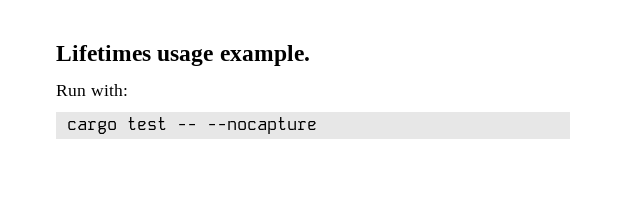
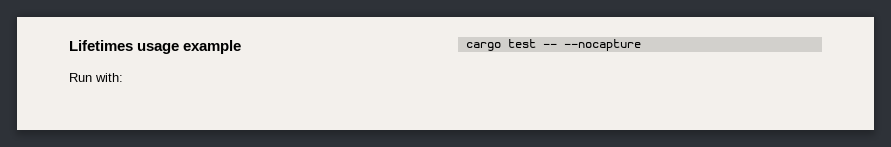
[219,45,310,66] example. -> [183,40,242,54] example

